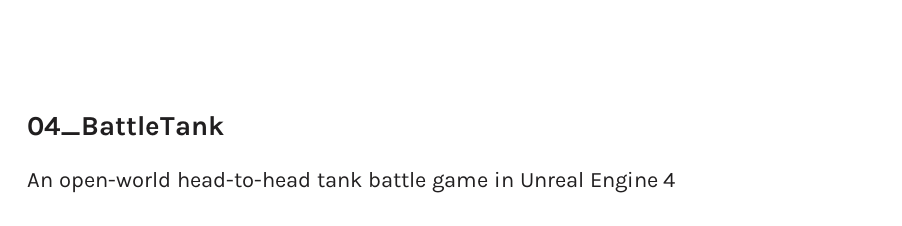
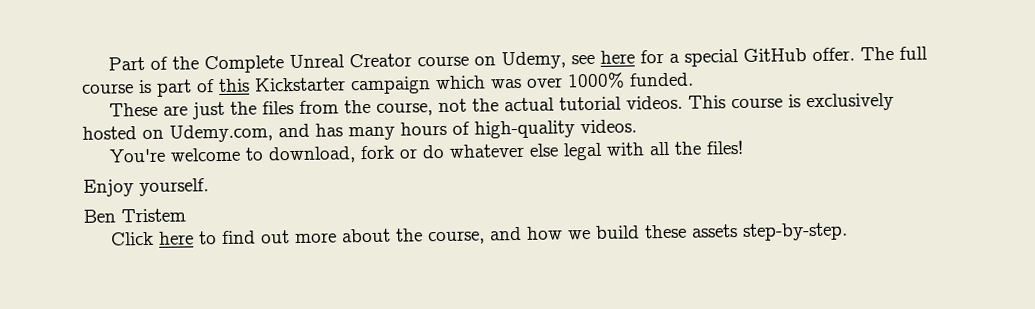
[27,116,224,136] [27,171,676,193] 04_BattleTank // An open-world head-to-head tank battle game in Unreal Engine 4 -> [107,46,928,74] [82,72,694,97] [108,92,894,120] [82,119,637,143] [108,139,744,164] [83,178,209,197] [83,208,186,223] [110,222,848,246] Part of the Complete Unreal Creator course on Udemy, see here for a special GitHub offer. The full course is part of this Kickstarter campaign which was over 1000% funded. // These are just the files from the course, not the actual tutorial videos. This course is exclusively hosted on Udemy.com, and has many hours of high-quality videos. // You're welcome to download, fork or do whatever else legal with all the files! // Enjoy yourself. // Ben Tristem // Click here to find out more about the course, and how we build these assets step-by-step.

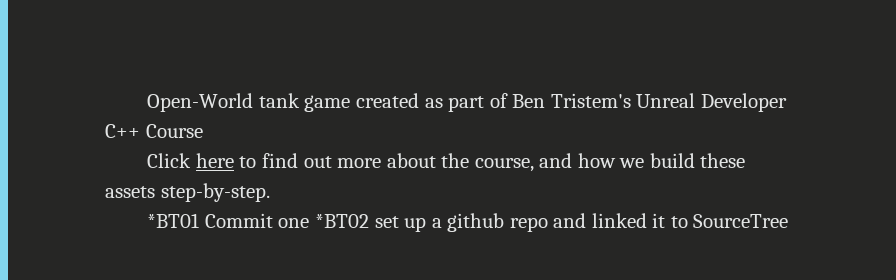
[107,46,928,74] [82,72,694,97] [108,92,894,120] [82,119,637,143] [108,139,744,164] [83,178,209,197] [83,208,186,223] Part of the Complete Unreal Creator course on Udemy, see here for a special GitHub offer. The full course is part of this Kickstarter campaign which was over 1000% funded. // These are just the files from the course, not the actual tutorial videos. This course is exclusively hosted on Udemy.com, and has many hours of high-quality videos. // You're welcome to download, fork or do whatever else legal with all the files! // Enjoy yourself. // Ben Tristem -> [147,93,787,112] [105,124,203,138] Open-World tank game created as part of Ben Tristem's Unreal Developer C++ Course
(848, 231) none -> [147,213,789,232] // *BT01 Commit one *BT02 set up a github repo and linked it to SourceTree

